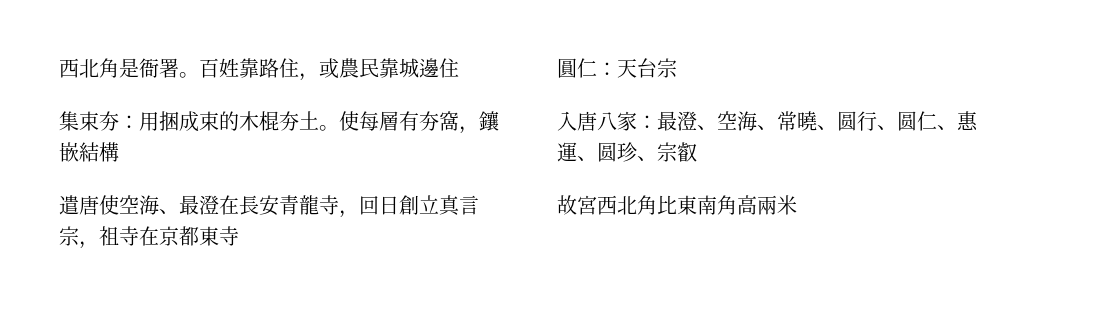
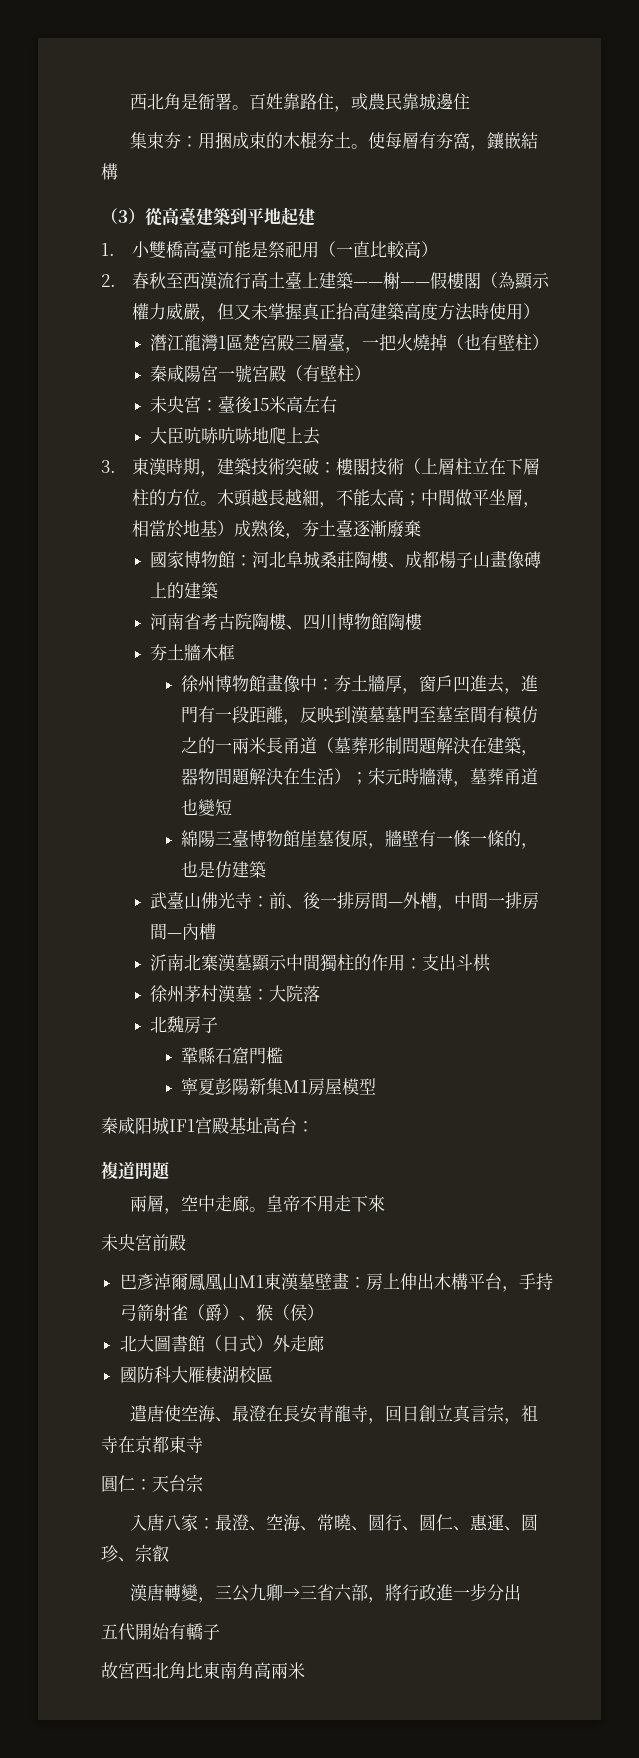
(119, 152) none -> [101,207,315,226] [101,240,438,258] [101,271,550,290] [131,303,540,322] [150,333,550,353] [150,365,372,383] [150,395,338,413] [150,427,321,445] [101,457,540,477] [131,489,540,508] [131,519,421,539] [150,550,542,569] [150,582,219,599] [150,613,424,631] [150,644,236,661] [181,674,539,694] [181,706,539,725] [181,737,539,756] [181,768,539,787] [181,799,233,816] [181,829,539,849] [181,861,267,878] [150,891,540,911] [150,923,217,940] [150,954,492,972] [150,985,321,1003] [150,1016,219,1034] [181,1047,284,1064] [181,1077,377,1096] [101,1117,314,1135] [101,1161,171,1180] [130,1195,386,1214] [101,1234,186,1251] [119,1272,553,1292] [119,1304,324,1322] [119,1335,324,1353] [119,1366,273,1384] // （3）從高臺建築到平地起建 // 1.小雙橋高臺可能是祭祀用（一直比較高） // 2.春秋至西漢流行高土臺上建築——榭——假樓閣（為顯示權力威嚴，但又未掌握真正抬高建築高度方法時使用） // 潛江龍灣1區楚宮殿三層臺，一把火燒掉（也有壁柱） // 秦咸陽宮一號宮殿（有壁柱） // 未央宮：臺後15米高左右 // 大臣吭哧吭哧地爬上去 // 3.東漢時期，建築技術突破：樓閣技術（上層柱立在下層柱的方位。木頭越長越細，不能太高；中間做平坐層，相當於地基）成熟後，夯土臺逐漸廢棄 // 國家博物館：河北阜城桑莊陶樓、成都楊子山畫像磚上的建築 // 河南省考古院陶樓、四川博物館陶樓 // 夯土牆木框 // 徐州博物館畫像中：夯土牆厚，窗戶凹進去，進門有一段距離，反映到漢墓墓門至墓室間有模仿之的一兩米長甬道（墓葬形制問題解決在建築，器物問題解決在生活）；宋元時牆薄，墓葬甬道也變短 // 綿陽三臺博物館崖墓復原，牆壁有一條一條的，也是仿建築 // 武臺山佛光寺：前、後一排房間—外槽，中間一排房間—內槽 // 沂南北寨漢墓顯示中間獨柱的作用：支出斗栱 // 徐州茅村漢墓：大院落 // 北魏房子 // 鞏縣石窟門檻 // 寧夏彭陽新集M1房屋模型 // 秦咸阳城IF1宫殿基址高台： // 複道問題 // 兩層，空中走廊。皇帝不用走下來 // 未央宮前殿 // 巴彥淖爾鳳凰山M1東漢墓壁畫：房上伸出木構平台，手持弓箭射雀（爵）、猴（侯） // 北大圖書館（日式）外走廊 // 國防科大雁棲湖校區
(697, 152) none -> [130,1583,522,1603] [101,1623,220,1641] // 漢唐轉變，三公九卿→三省六部，將行政進一步分出 // 五代開始有轎子

